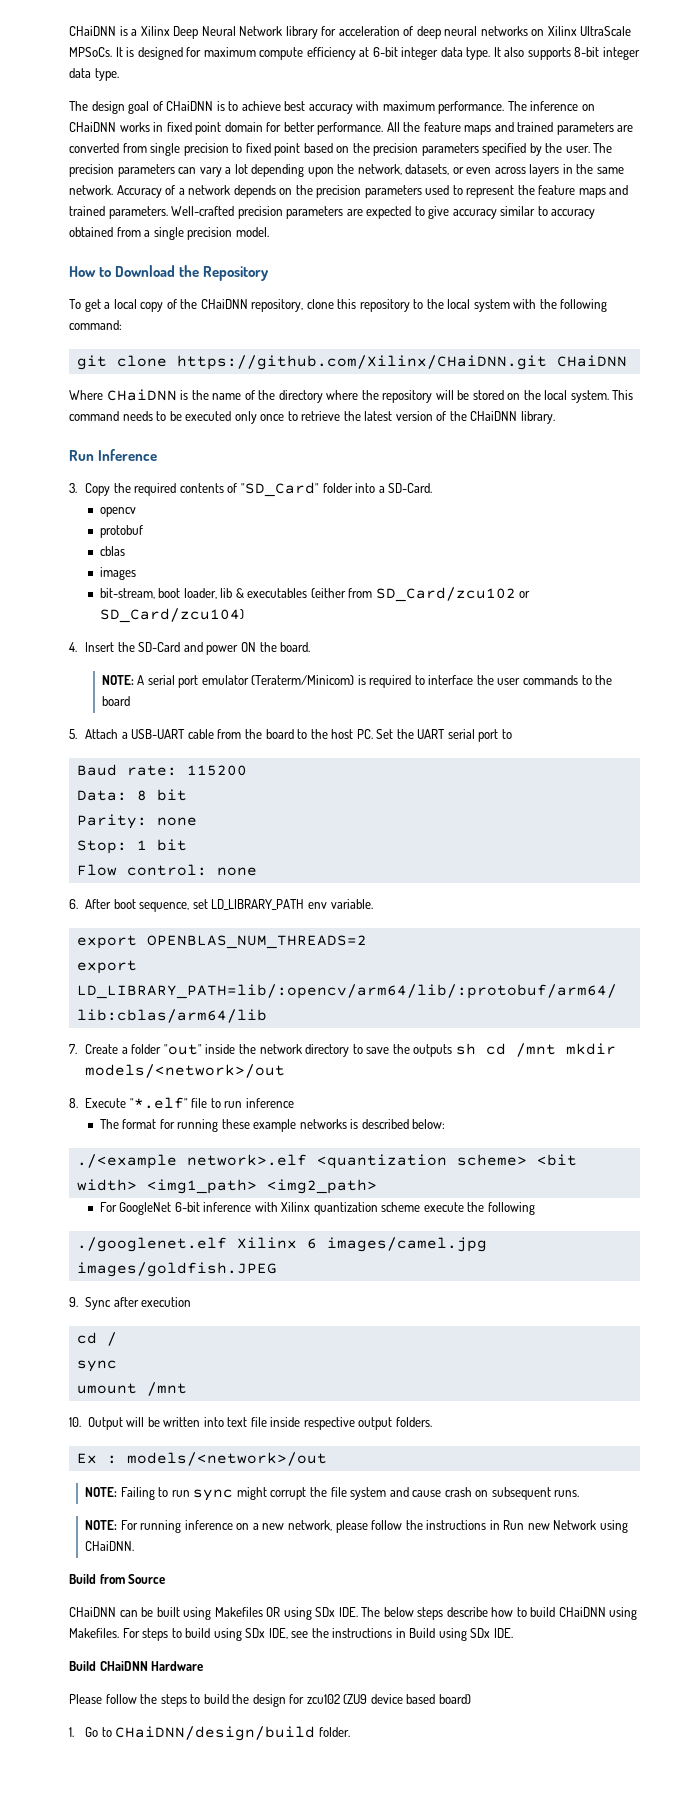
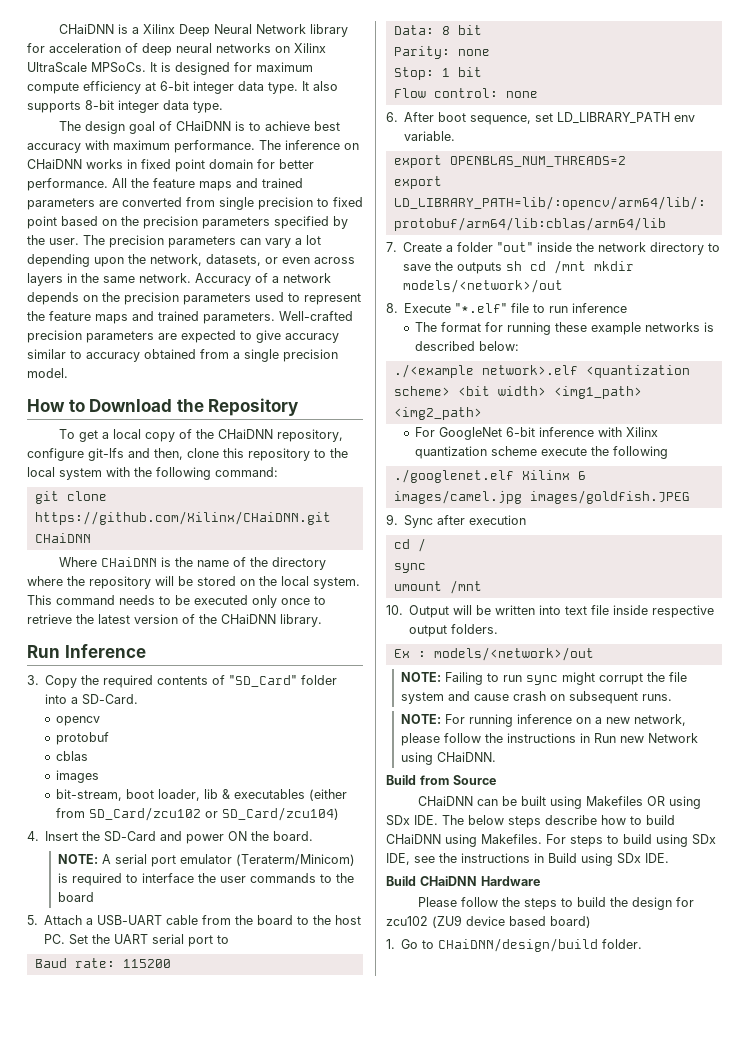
(304, 305) none -> [27,448,183,461] configure git-lfs and then,

